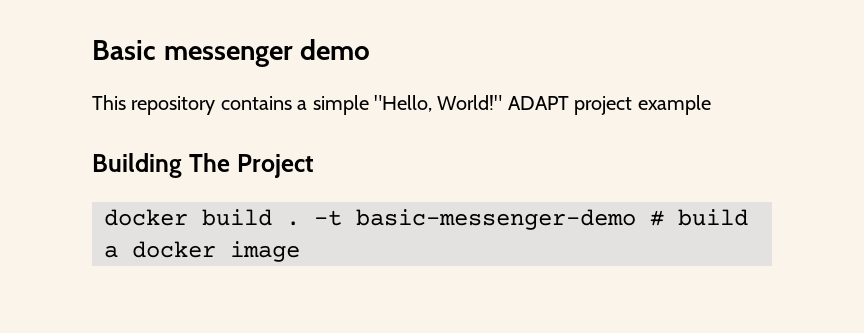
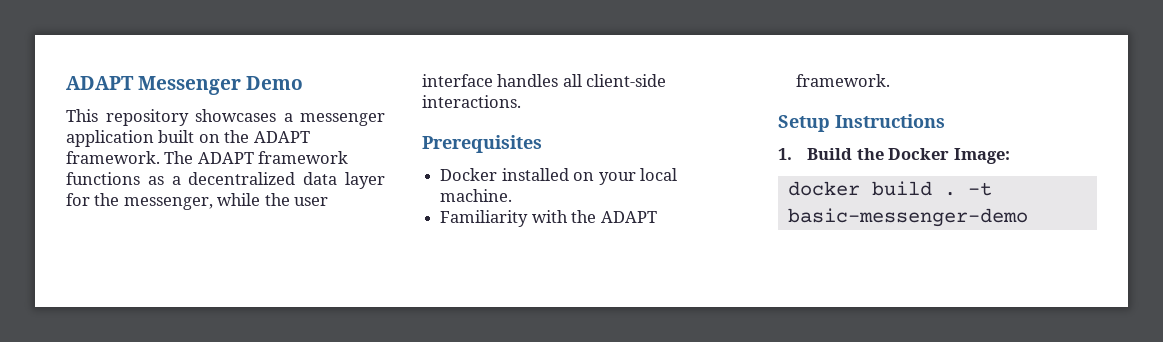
[92,39,371,67] Basic messenger demo -> [66,76,304,95] ADAPT Messenger Demo
[220,95,711,115] [92,153,314,178] contains a simple "Hello, World!" ADAPT project example // Building The Project -> [195,109,385,126] [66,130,310,147] [66,151,349,164] [66,172,386,189] [66,193,329,210] [422,74,667,87] [422,95,521,108] [422,135,542,153] [440,168,677,185] [440,189,513,202] [440,210,657,227] [796,74,891,87] [778,114,945,132] [778,148,1010,164] showcases a messenger application built on the ADAPT framework. The ADAPT framework functions as a decentralized data layer for the messenger, while the user interface handles all client-side interactions. // Prerequisites // Docker installed on your local machine. // Familiarity with the ADAPT framework. // Setup Instructions // 1. Build the Docker Image:
[650,209,748,226] [104,241,300,262] # build a docker image -> (1028, 217) none

